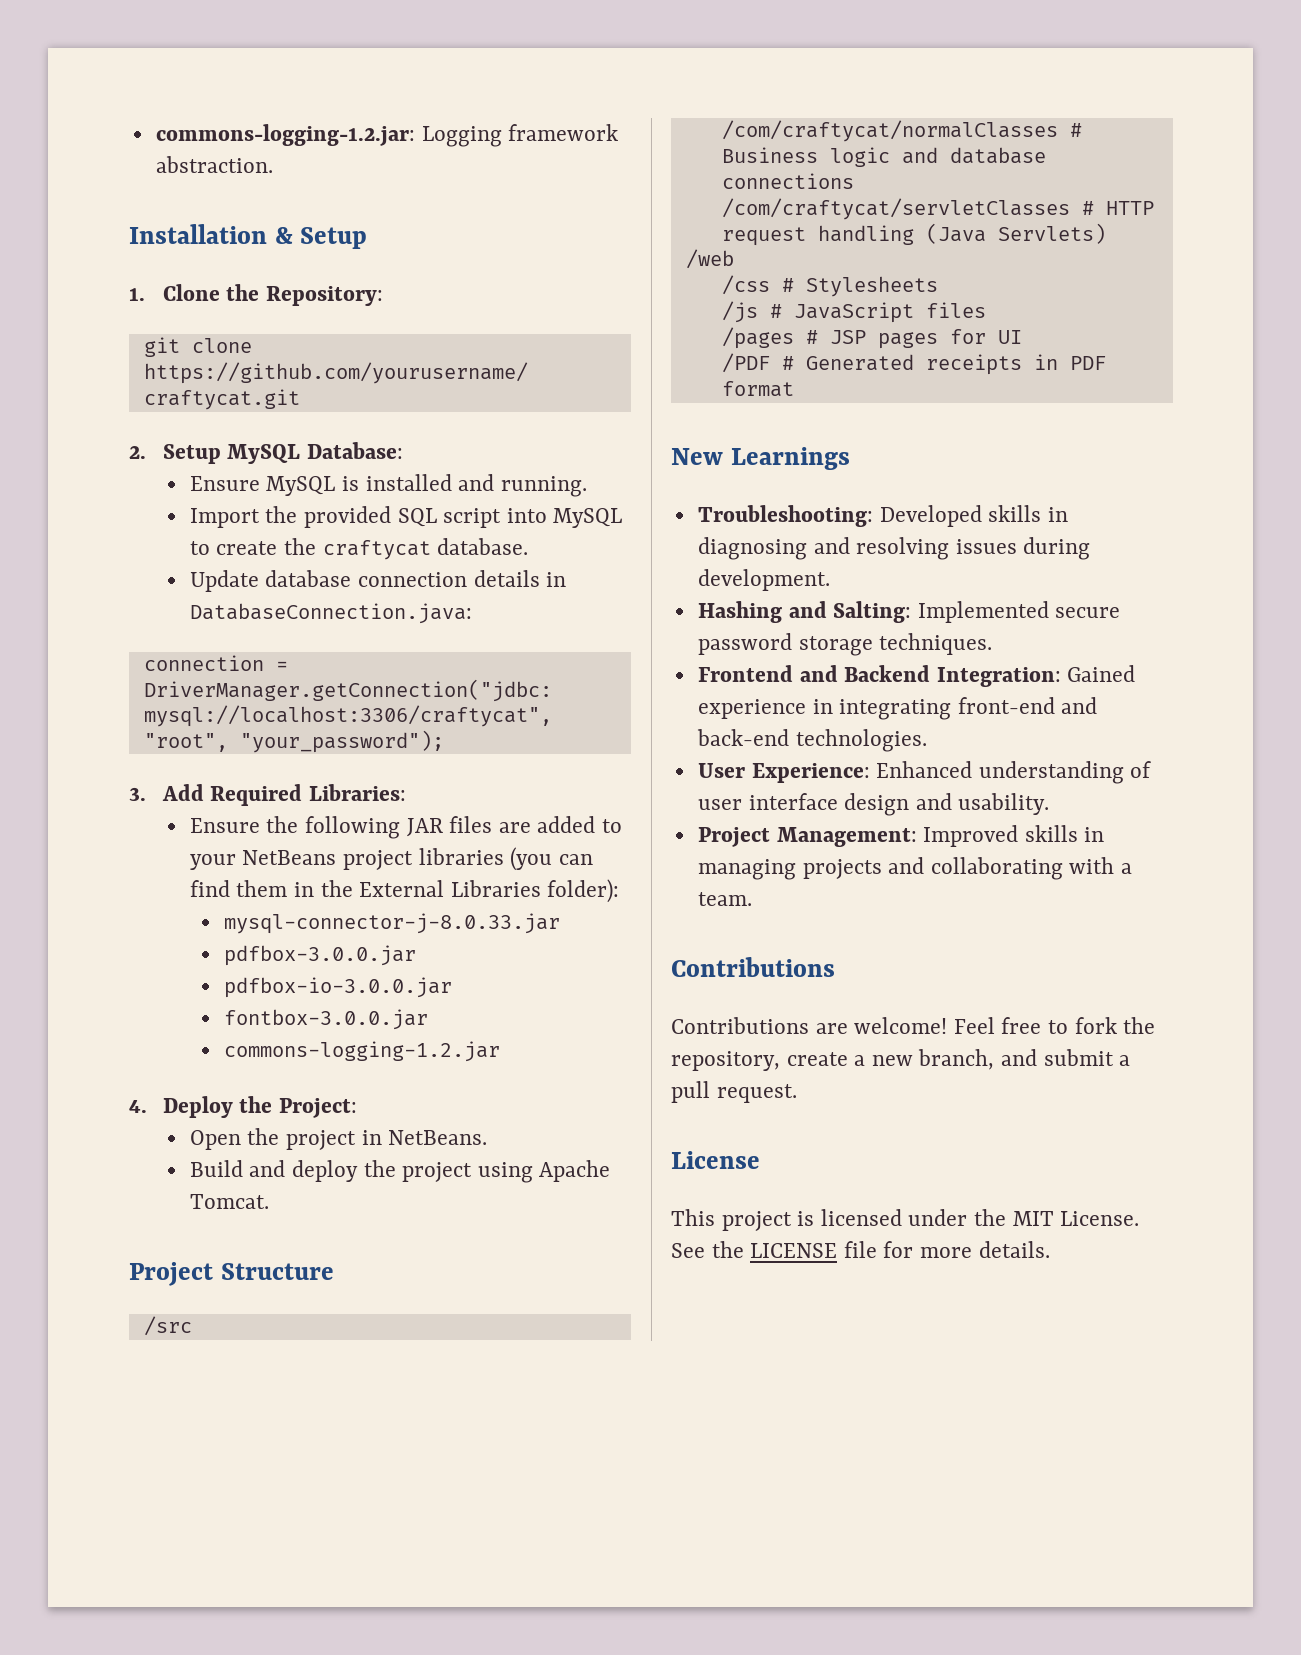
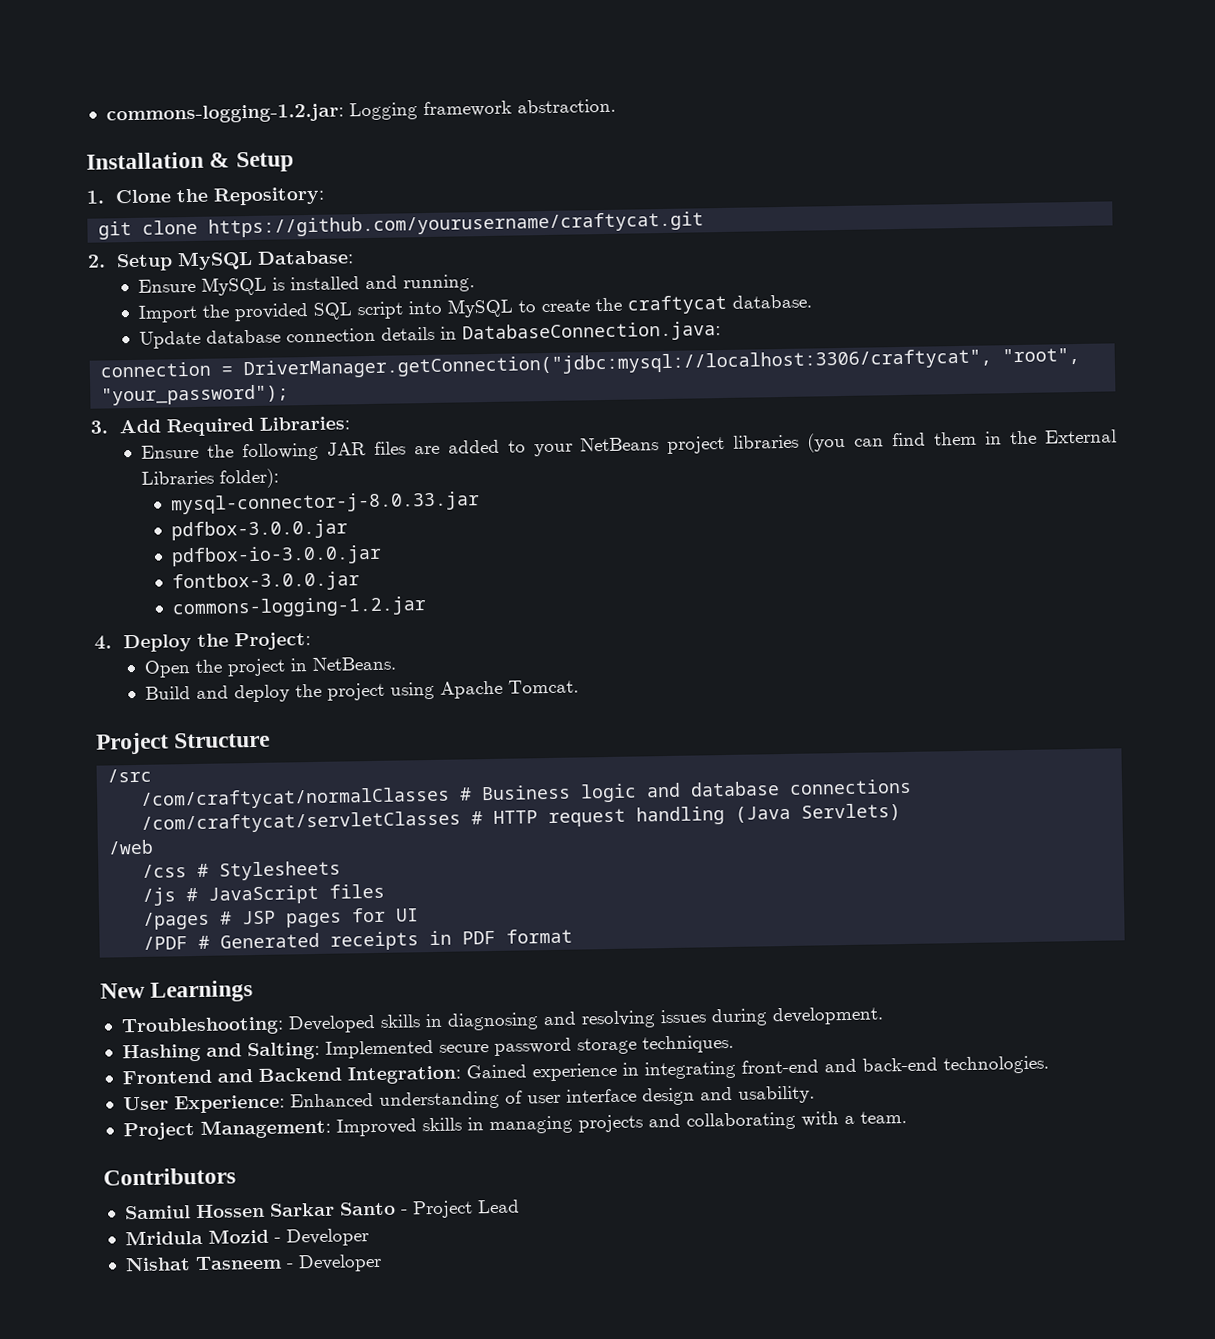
[671,957,835,977] [671,1017,1156,1034] [671,1049,1131,1071] [671,1081,797,1103] [671,1151,760,1169] [671,1209,1140,1231] [671,1241,1050,1258] Contributions // Contributions are welcome! Feel free to fork the repository, create a new branch, and submit a pull request. // License // This project is licensed under the MIT License. See the LICENSE file for more details. -> [103,1167,236,1186] [124,1199,520,1220] [124,1228,369,1247] [124,1253,382,1273] Contributors // Samiul Hossen Sarkar Santo - Project Lead // Mridula Mozid - Developer // Nishat Tasneem - Developer

